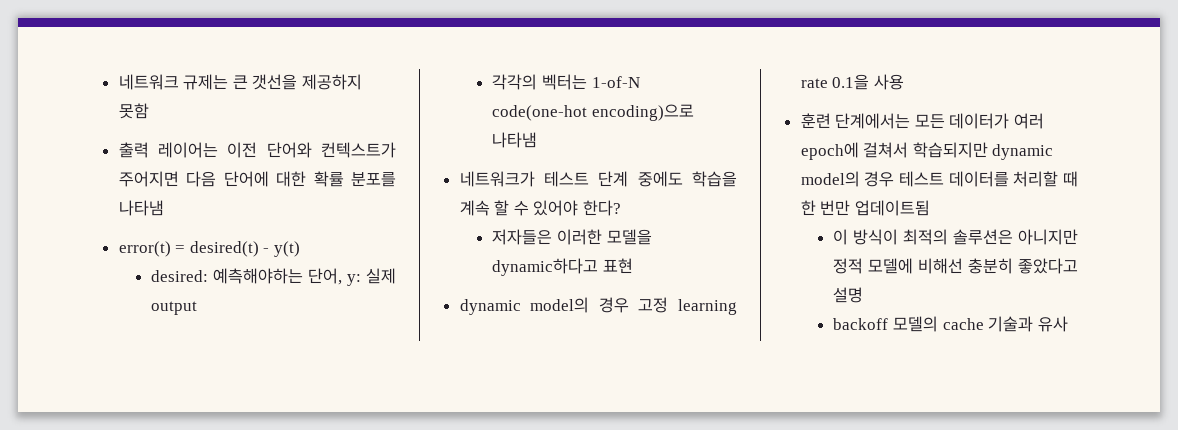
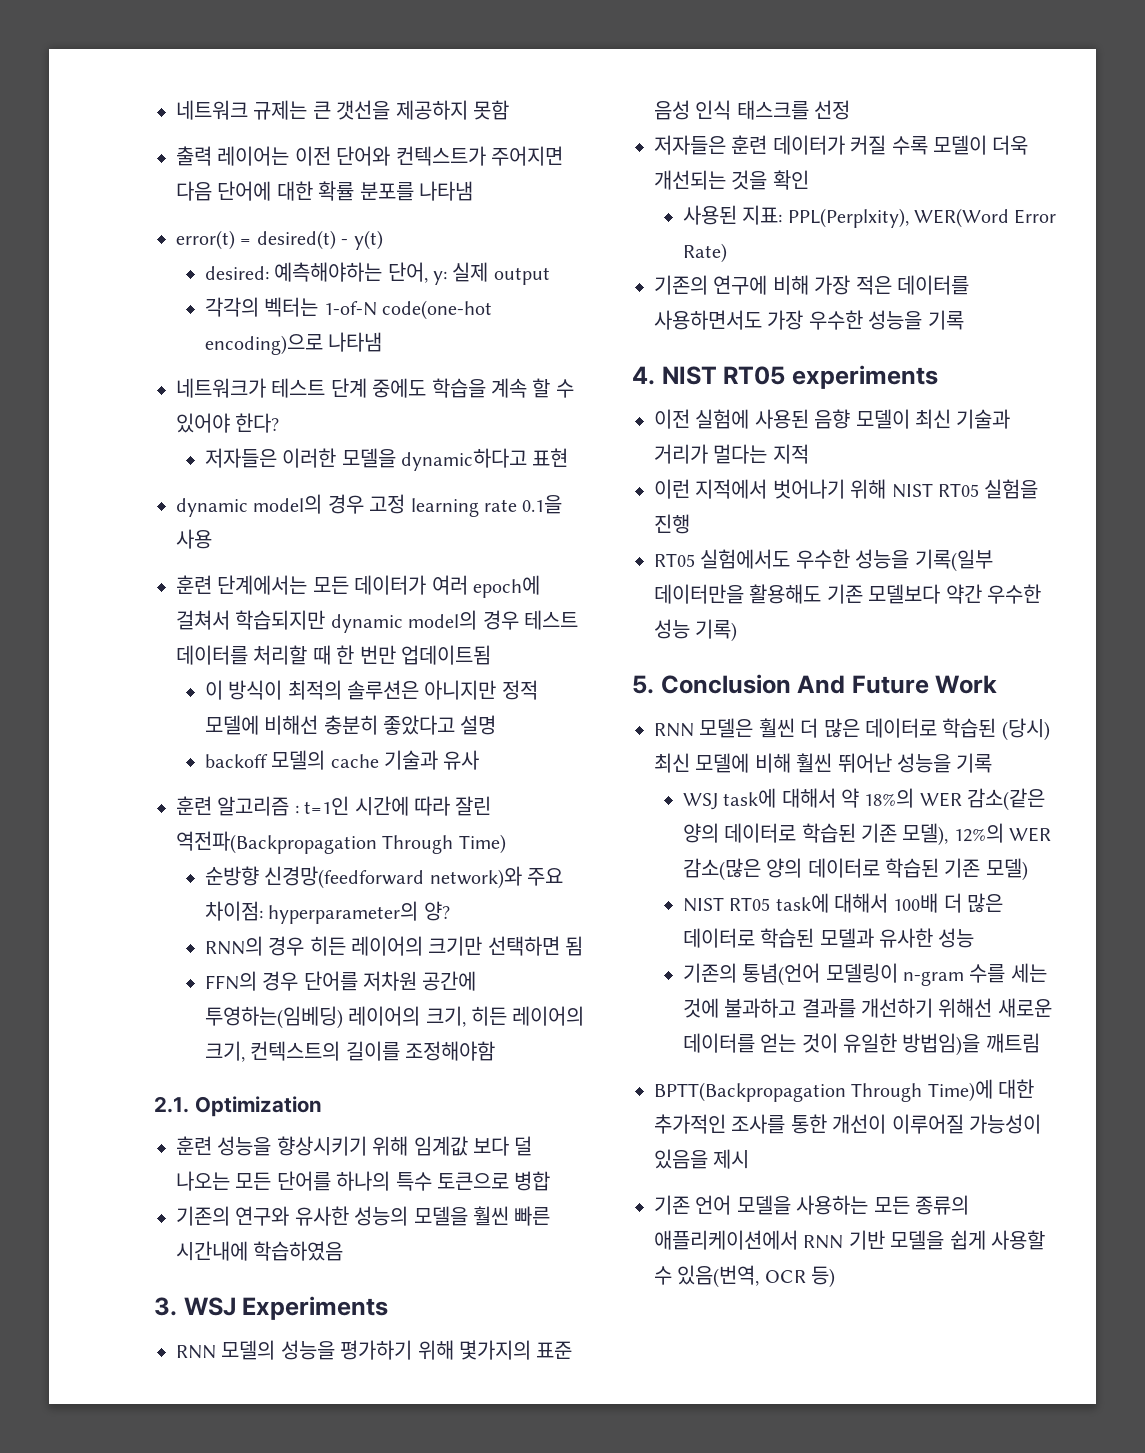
(1068, 324) none -> [176,796,492,816] [176,831,506,854] [204,866,563,889] [204,901,450,924] [204,936,584,956] [204,971,477,991] [204,1006,585,1029] [204,1041,495,1062] [154,1096,322,1117] [176,1136,533,1156] [176,1171,551,1191] [176,1206,551,1226] [176,1241,344,1261] [154,1296,389,1320] [176,1340,573,1360] [654,100,851,120] [654,135,1029,155] [654,170,809,190] [682,205,1057,228] [682,243,727,263] [654,275,969,295] [654,310,964,330] [632,365,938,389] [654,409,1011,429] [654,444,809,464] [654,479,1039,499] [654,514,690,534] [654,549,993,572] [654,584,1041,604] [654,619,738,642] [632,674,998,694] [654,718,1050,741] [654,753,993,773] [682,788,1046,811] [682,823,1052,846] [682,858,1028,881] [682,893,1004,913] [682,928,975,948] [682,963,1047,986] [682,998,1052,1018] [682,1033,1040,1056] [654,1079,1035,1102] [654,1114,1041,1134] [654,1149,750,1169] [654,1195,969,1215] [654,1230,1045,1250] [654,1265,836,1288] // 훈련 알고리즘 : t=1인 시간에 따라 잘린 역전파(Backpropagation Through Time) // 순방향 신경망(feedforward network)와 주요 차이점: hyperparameter의 양? // RNN의 경우 히든 레이어의 크기만 선택하면 됨 // FFN의 경우 단어를 저차원 공간에 투영하는(임베딩) 레이어의 크기, 히든 레이어의 크기, 컨텍스트의 길이를 조정해야함 // 2.1. Optimization // 훈련 성능을 향상시키기 위해 임계값 보다 덜 나오는 모든 단어를 하나의 특수 토큰으로 병합 // 기존의 연구와 유사한 성능의 모델을 훨씬 빠른 시간내에 학습하였음 // 3. WSJ Experiments // RNN 모델의 성능을 평가하기 위해 몇가지의 표준 음성 인식 태스크를 선정 // 저자들은 훈련 데이터가 커질 수록 모델이 더욱 개선되는 것을 확인 // 사용된 지표: PPL(Perplxity), WER(Word Error Rate) // 기존의 연구에 비해 가장 적은 데이터를 사용하면서도 가장 우수한 성능을 기록 // 4. NIST RT05 experiments // 이전 실험에 사용된 음향 모델이 최신 기술과 거리가 멀다는 지적 // 이런 지적에서 벗어나기 위해 NIST RT05 실험을 진행 // RT05 실험에서도 우수한 성능을 기록(일부 데이터만을 활용해도 기존 모델보다 약간 우수한 성능 기록) // 5. Conclusion And Future Work // RNN 모델은 훨씬 더 많은 데이터로 학습된 (당시) 최신 모델에 비해 훨씬 뛰어난 성능을 기록 // WSJ task에 대해서 약 18%의 WER 감소(같은 양의 데이터로 학습된 기존 모델), 12%의 WER 감소(많은 양의 데이터로 학습된 기존 모델) // NIST RT05 task에 대해서 100배 더 많은 데이터로 학습된 모델과 유사한 성능 // 기존의 통념(언어 모델링이 n-gram 수를 세는 것에 불과하고 결과를 개선하기 위해선 새로운 데이터를 얻는 것이 유일한 방법임)을 깨트림 // BPTT(Backpropagation Through Time)에 대한 추가적인 조사를 통한 개선이 이루어질 가능성이 있음을 제시 // 기존 언어 모델을 사용하는 모든 종류의 애플리케이션에서 RNN 기반 모델을 쉽게 사용할 수 있음(번역, OCR 등)

